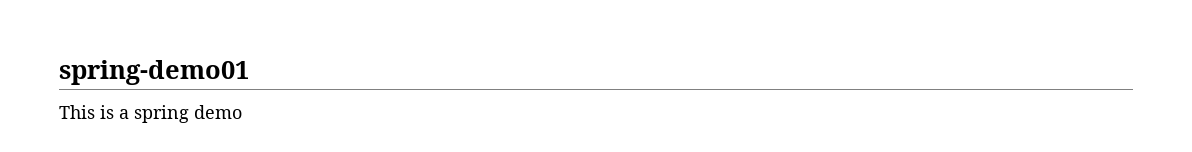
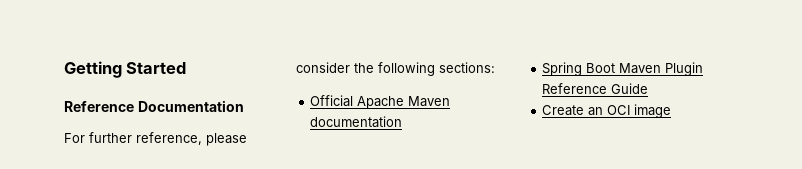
[59,60,249,85] [59,105,242,123] spring-demo01 // This is a spring demo -> [64,61,187,78] [64,100,244,112] [64,132,247,146] [296,62,495,76] [310,95,451,109] [310,116,403,128] [542,62,704,76] [542,83,649,94] [542,104,672,118] Getting Started // Reference Documentation // For further reference, please consider the following sections: // Official Apache Maven documentation // Spring Boot Maven Plugin Reference Guide // Create an OCI image

